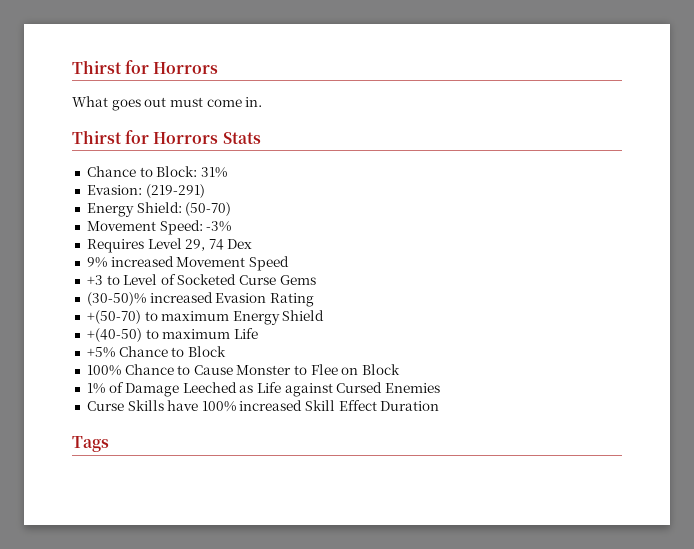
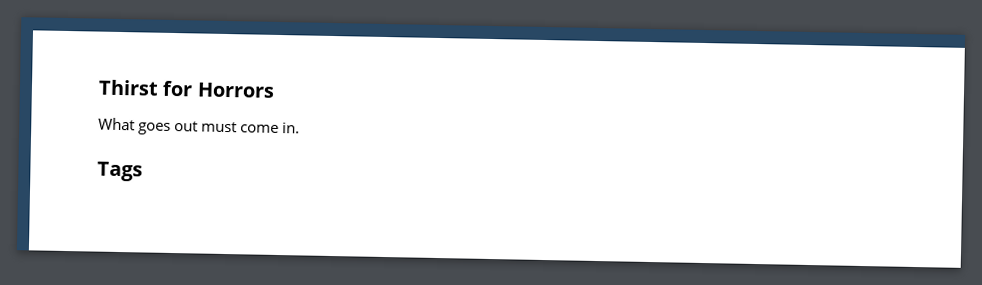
[72,130,261,144] [86,166,227,178] [86,184,205,198] [86,202,232,217] [86,220,232,235] [86,238,253,253] [86,256,289,271] [86,274,316,285] [86,292,314,307] [86,310,325,325] [86,328,258,342] [86,346,226,358] [86,364,401,376] [86,382,441,397] [86,400,440,412] // Thirst for Horrors Stats // Chance to Block: 31% // Evasion: (219-291) // Energy Shield: (50-70) // Movement Speed: -3% // Requires Level 29, 74 Dex // 9% increased Movement Speed // +3 to Level of Socketed Curse Gems // (30-50)% increased Evasion Rating // +(50-70) to maximum Energy Shield // +(40-50) to maximum Life // +5% Chance to Block // 100% Chance to Cause Monster to Flee on Block // 1% of Damage Leeched as Life against Cursed Enemies // Curse Skills have 100% increased Skill Effect Duration -> (301, 128) none

